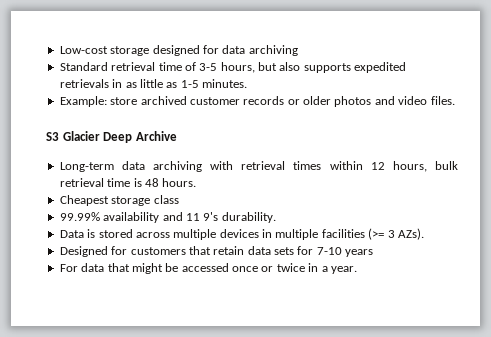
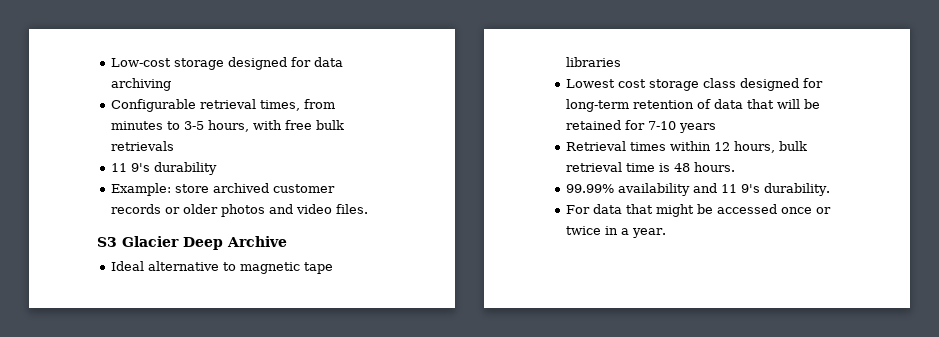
[59,62,407,73] [59,79,247,88] Standard retrieval time of 3-5 hours, but also supports expedited retrievals in as little as 1-5 minutes. -> [111,99,336,112] [111,120,345,132] [111,141,175,151] [111,162,218,175] Configurable retrieval times, from minutes to 3-5 hours, with free bulk retrievals // 11 9's durability
[59,161,286,172] Long-term data archiving with retrieval -> [111,261,334,274] [566,57,622,67] [566,78,824,91] [566,99,821,112] [566,120,717,133] [566,141,627,151] Ideal alternative to magnetic tape libraries // Lowest cost storage class designed for long-term retention of data that will be retained for 7-10 years // Retrieval
[59,195,179,206] // Cheapest storage class -> (736, 167) none
[59,228,424,240] [59,246,374,257] // Data is stored across multiple devices in multiple facilities (>= 3 AZs). // Designed for customers that retain data sets for 7-10 years -> (831, 189) none

